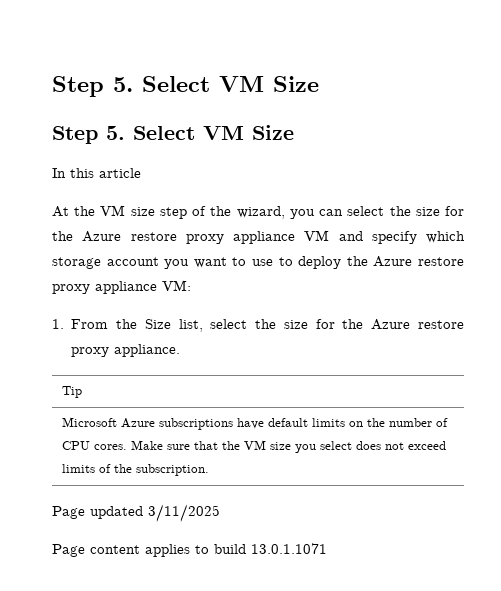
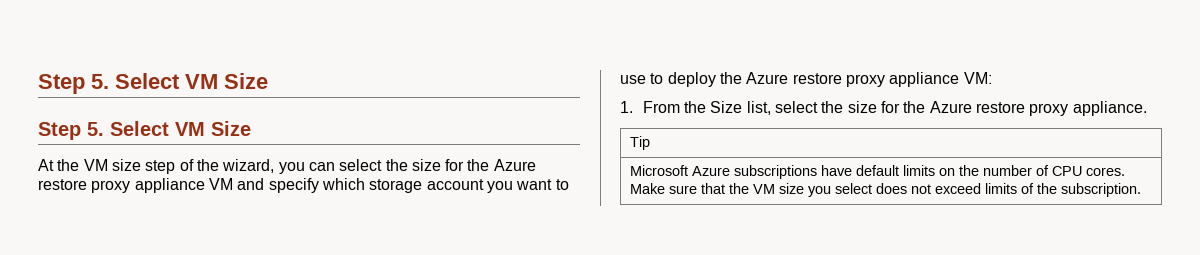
[52,168,141,178] // In this article -> (251, 128) none
[52,504,220,522] [52,543,327,557] // Page updated 3/11/2025 // Page content applies to build 13.0.1.1071 -> (1142, 190) none

